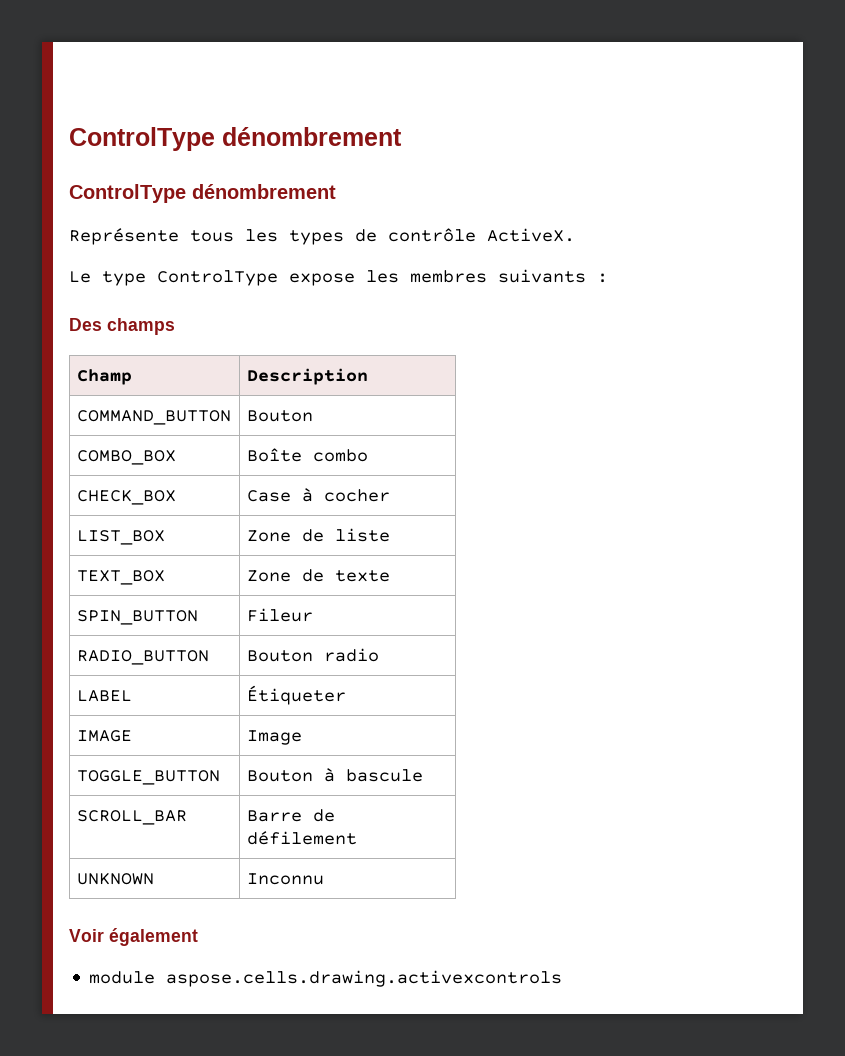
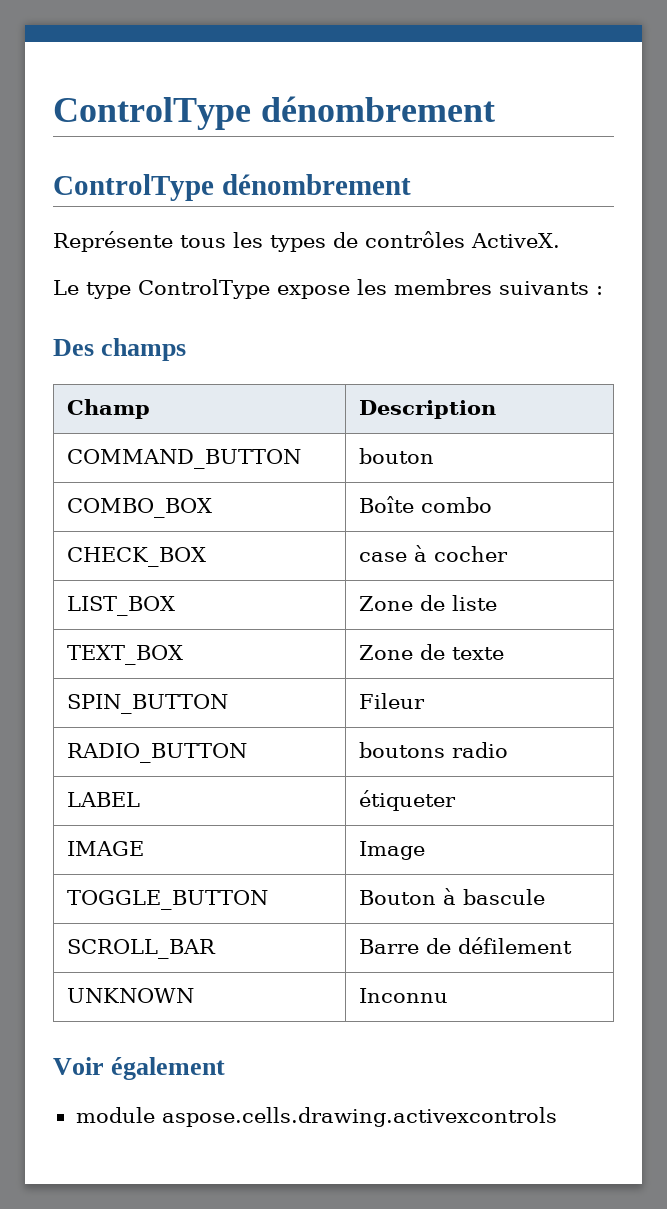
[388,228,476,242] contrôle -> [365,231,465,248] contrôles
[246,410,313,422] Bouton -> [358,448,434,464] bouton
[246,490,291,502] Case -> [358,552,407,562] case
[246,650,313,662] Bouton -> [358,742,445,758] boutons
[246,685,346,705] Étiqueter -> [358,790,456,811] étiqueter

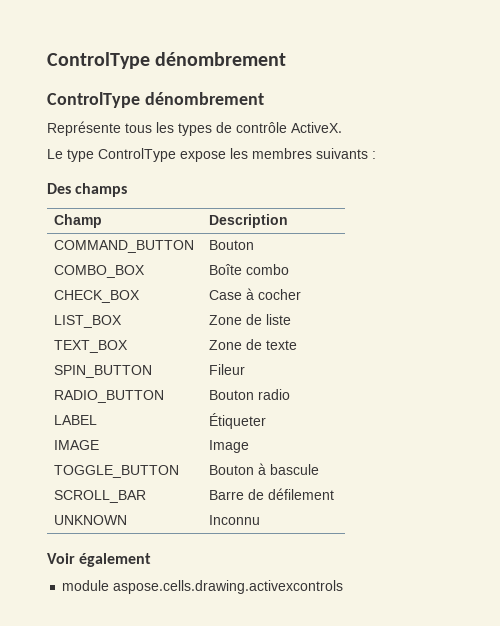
[365,231,465,248] contrôles -> [236,122,287,133] contrôle
[358,448,434,464] bouton -> [209,240,255,250] Bouton
[358,552,407,562] case -> [209,290,243,300] Case
[358,742,445,758] boutons -> [209,390,255,400] Bouton
[358,790,456,811] étiqueter -> [209,413,267,429] Étiqueter

